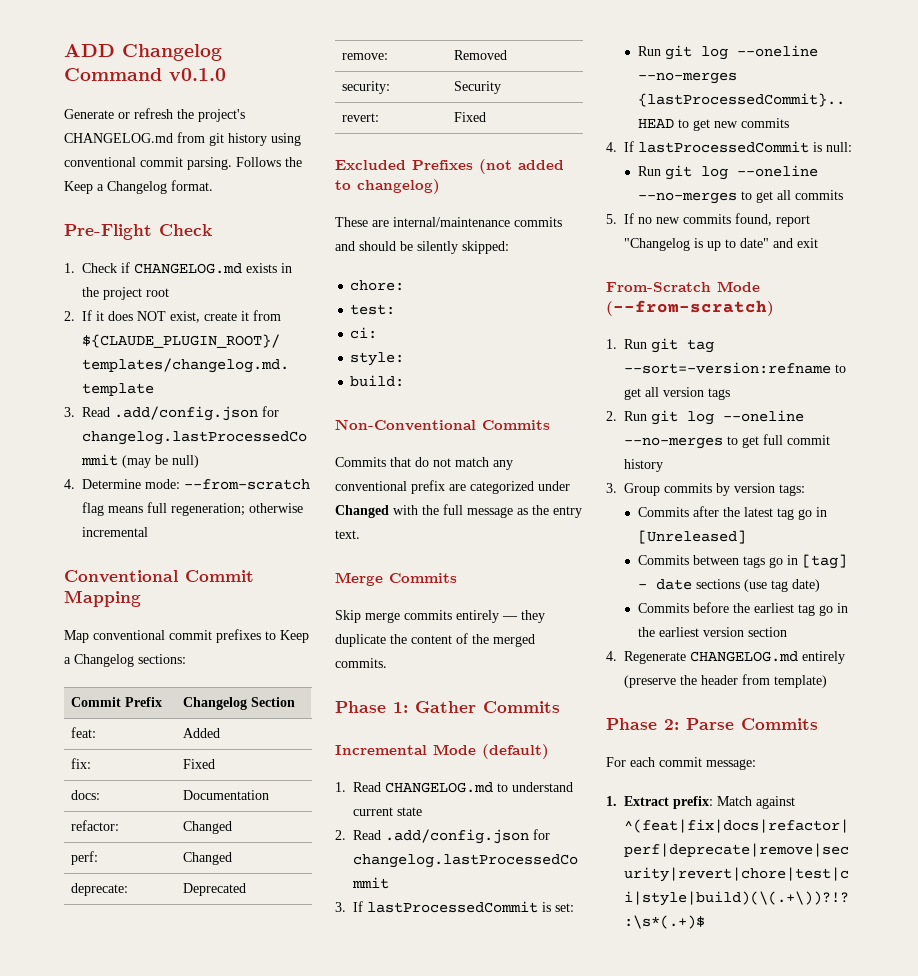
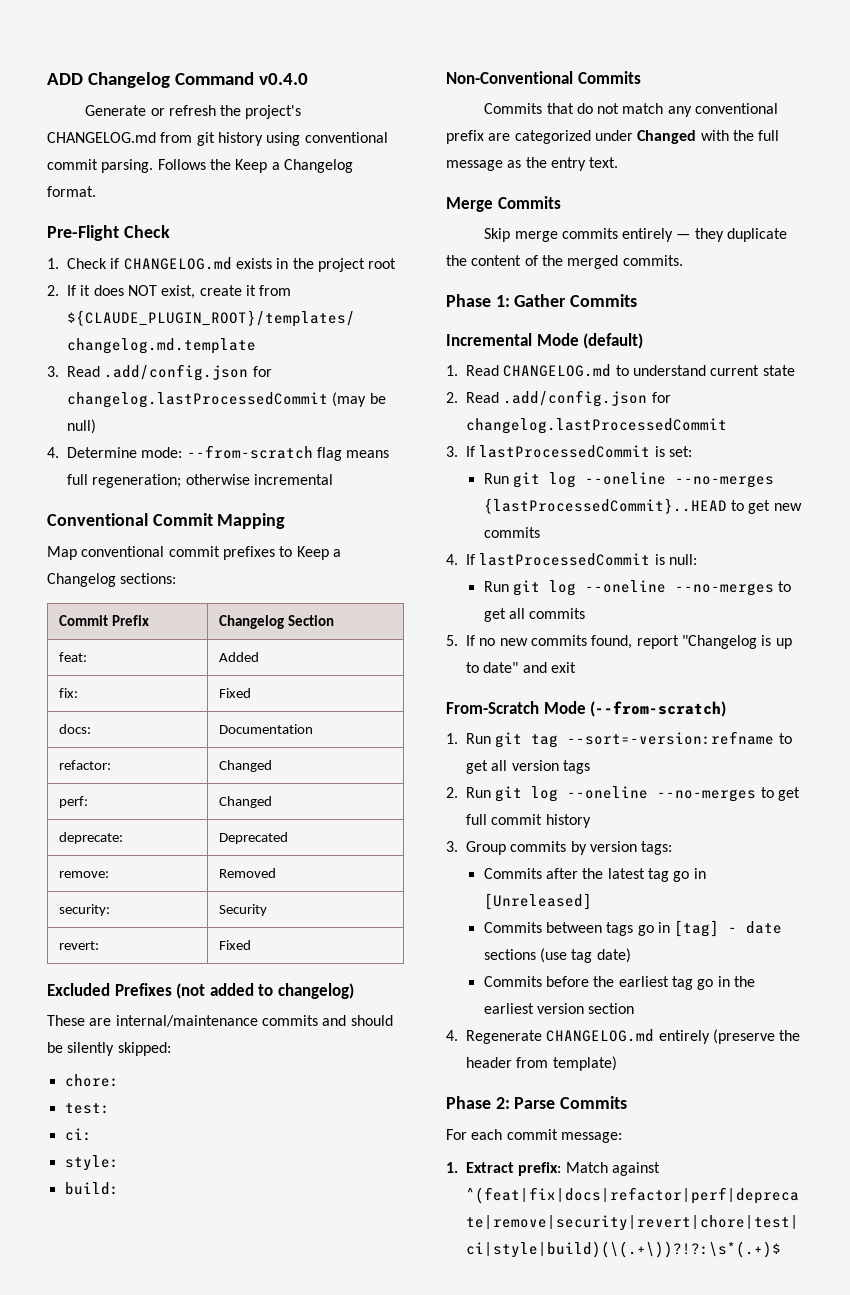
[169,68,226,81] v0.1.0 -> [258,73,308,85] v0.4.0

